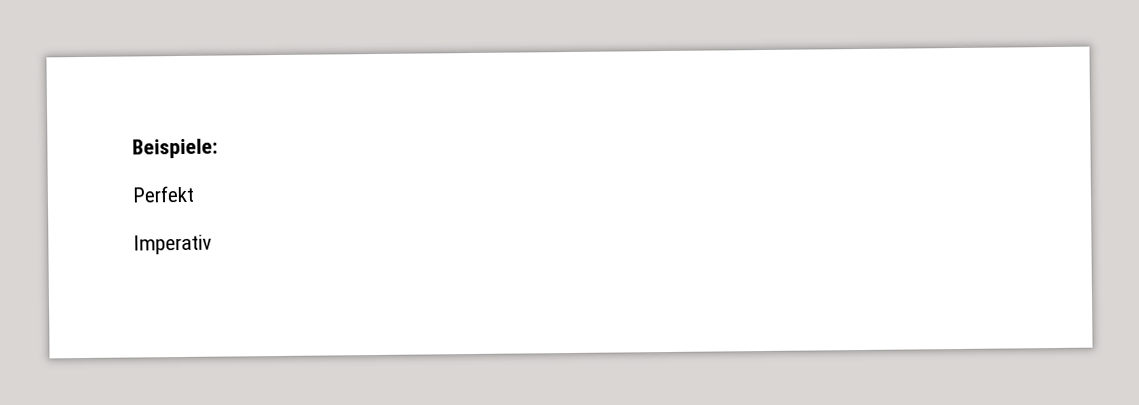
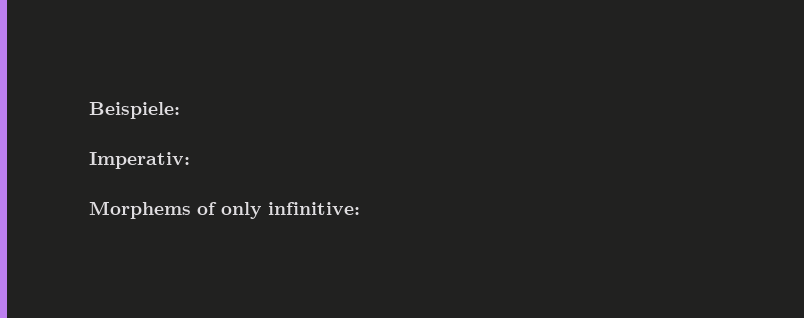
[132,185,194,203] [133,234,212,255] Perfekt // Imperativ -> [89,152,190,169] [89,201,360,219] Imperativ: // Morphems of only infinitive:

